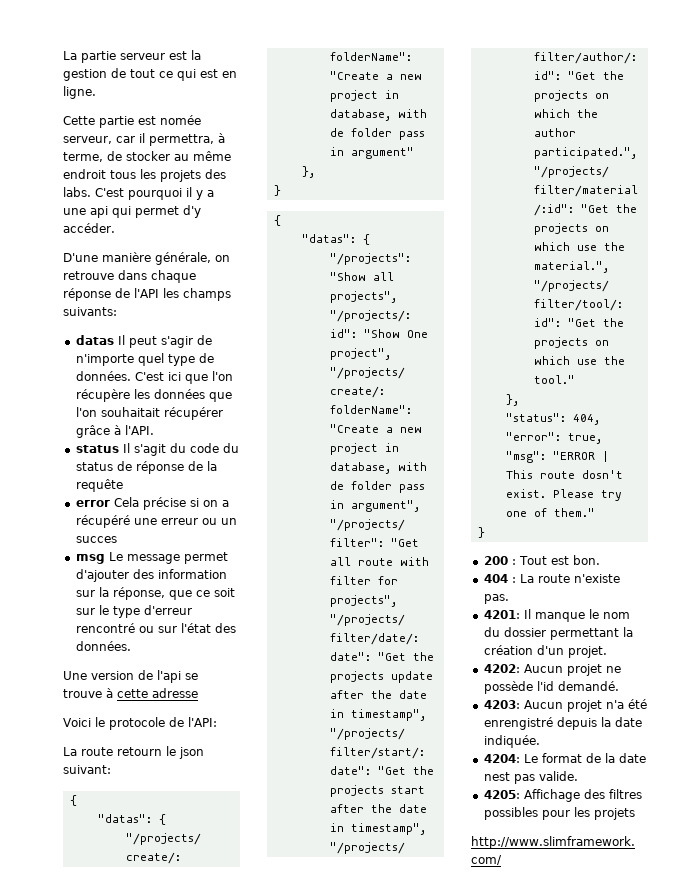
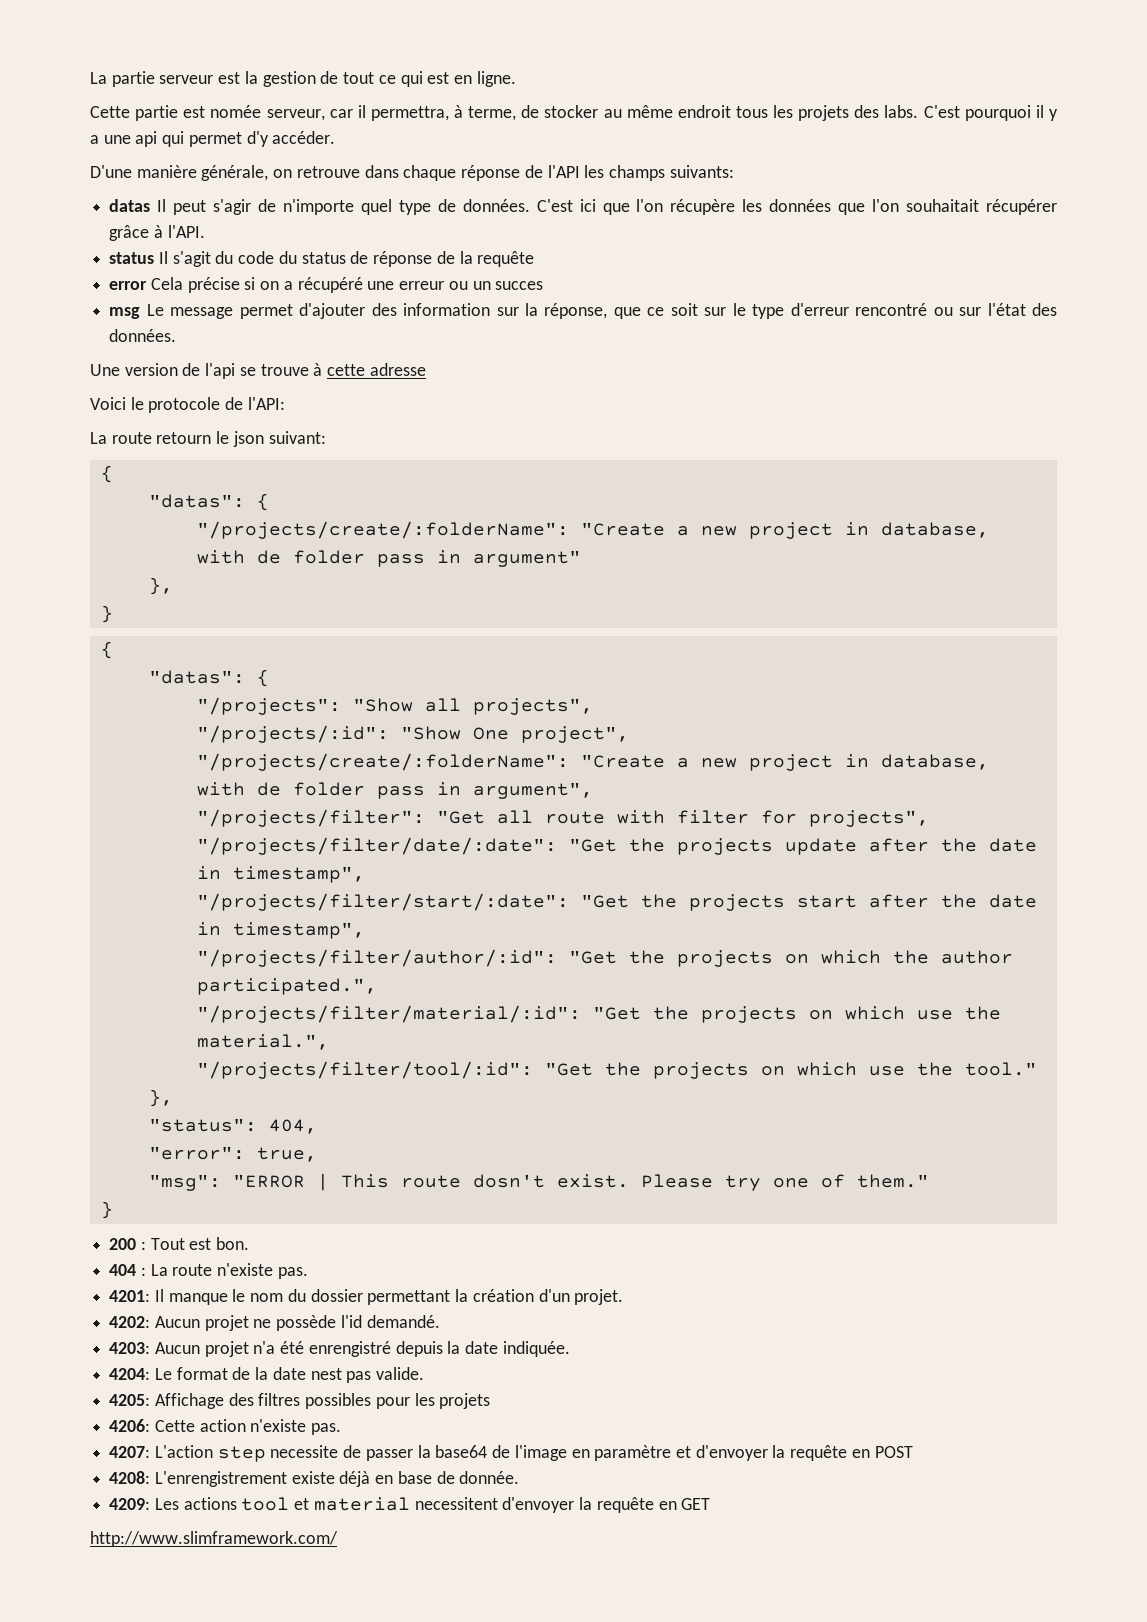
(635, 814) none -> [109,1419,342,1435] [109,1445,913,1462] [109,1471,520,1487] [109,1497,711,1513] // 4206: Cette action n'existe pas. // 4207: L'action step necessite de passer la base64 de l'image en paramètre et d'envoyer la requête en POST // 4208: L'enrengistrement existe déjà en base de donnée. // 4209: Les actions tool et material necessitent d'envoyer la requête en GET

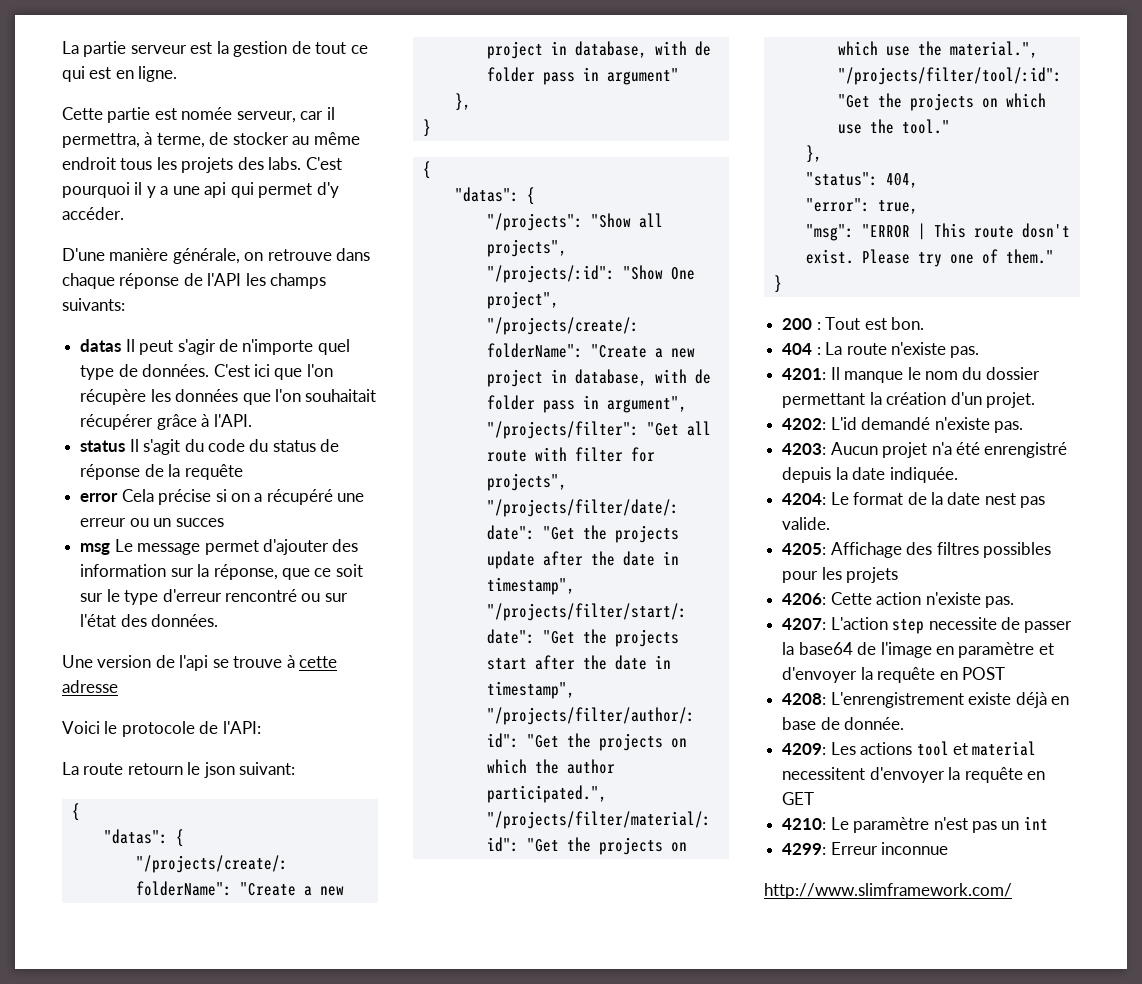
[154,1315,440,1331] Aucun projet ne possède l'id demandé. -> [830,417,1023,433] L'id demandé n'existe pas.
(711, 1504) none -> [782,816,1048,833] [782,842,949,855] // 4210: Le paramètre n'est pas un int // 4299: Erreur inconnue

